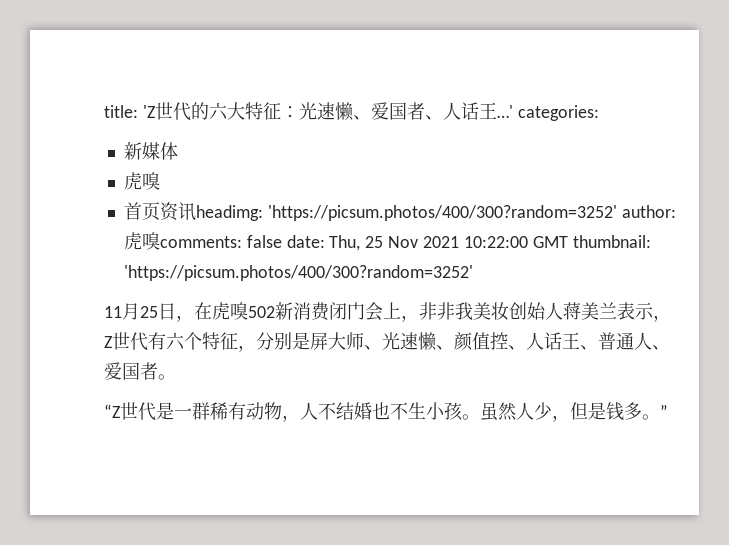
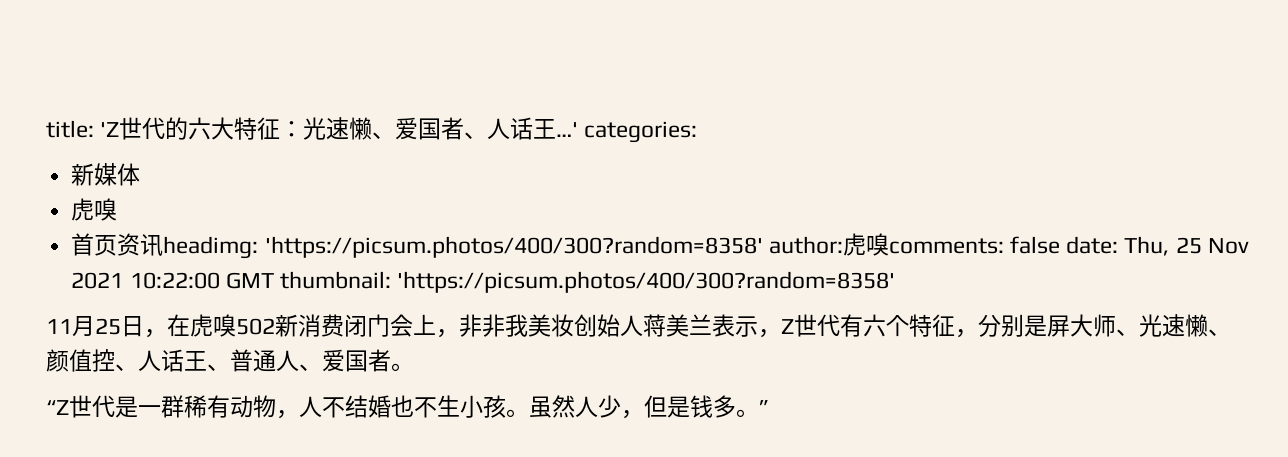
[267,205,617,221] 'https://picsum.photos/400/300?random=3252' -> [264,236,763,258] 'https://picsum.photos/400/300?random=8358'
[123,265,473,281] 'https://picsum.photos/400/300?random=3252' -> [397,271,896,293] 'https://picsum.photos/400/300?random=8358'

